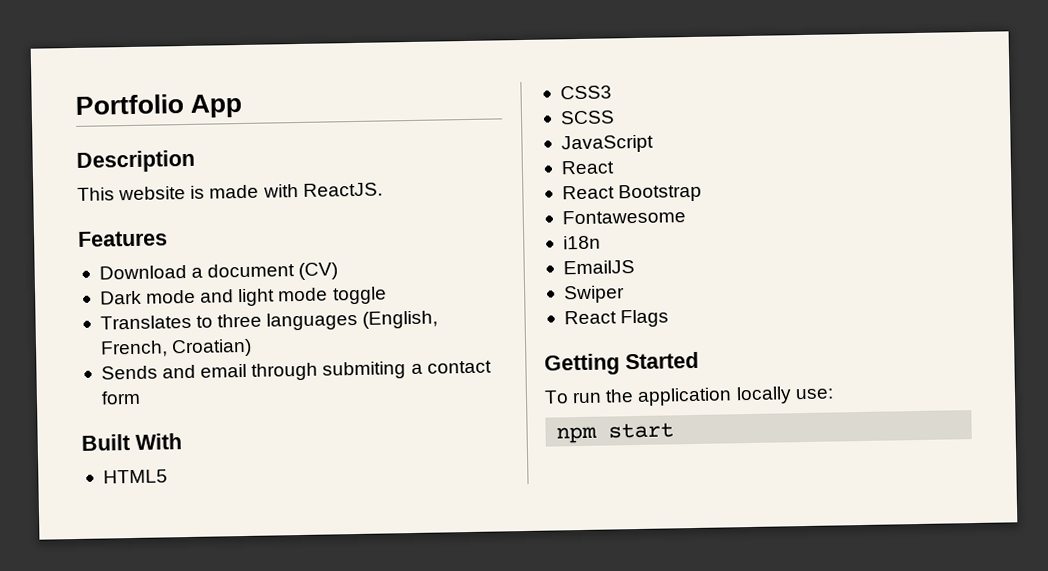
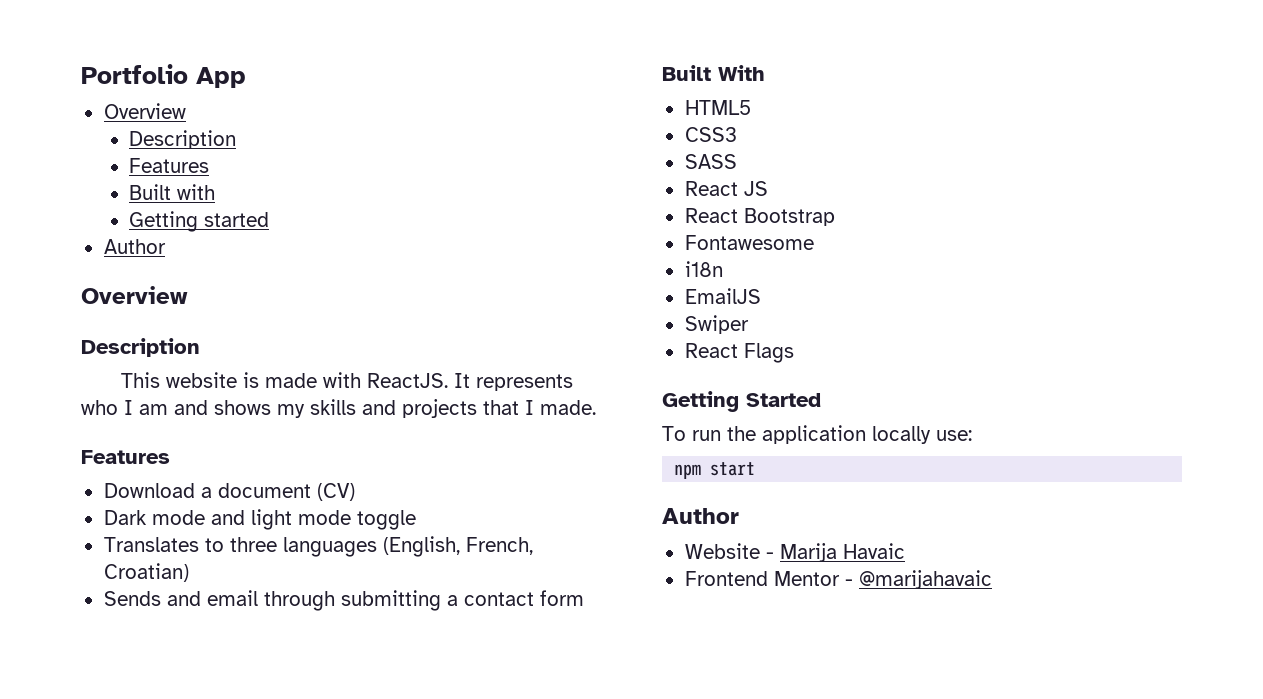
(243, 105) none -> [103,103,186,119] [129,130,237,149] [129,158,210,173] [129,184,216,200] [129,211,270,232] [103,239,166,254] [81,286,188,304] // Overview // Description // Features // Built with // Getting started // Author // Overview
(383, 189) none -> [454,373,574,391] [81,399,596,418] It represents who I am and shows my skills and projects that I made.
[322,361,407,380] submiting -> [340,590,441,611] submitting
[559,110,615,125] [560,134,654,154] [560,160,615,175] SCSS // JavaScript // React -> [684,154,737,169] [684,181,768,196] SASS // React JS
(675, 430) none -> [662,508,739,524] [684,543,905,562] [684,570,992,589] // Author // Website - Marija Havaic // Frontend Mentor - @marijahavaic

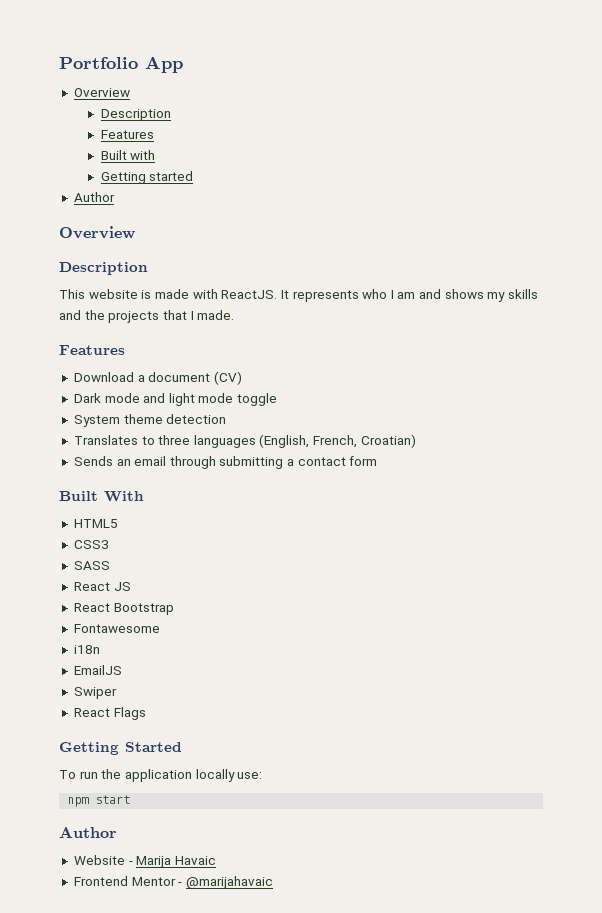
(396, 407) none -> [84,310,105,320] the
(416, 520) none -> [73,414,227,427] // System theme detection
[166,591,201,606] and -> [116,459,131,466] an

